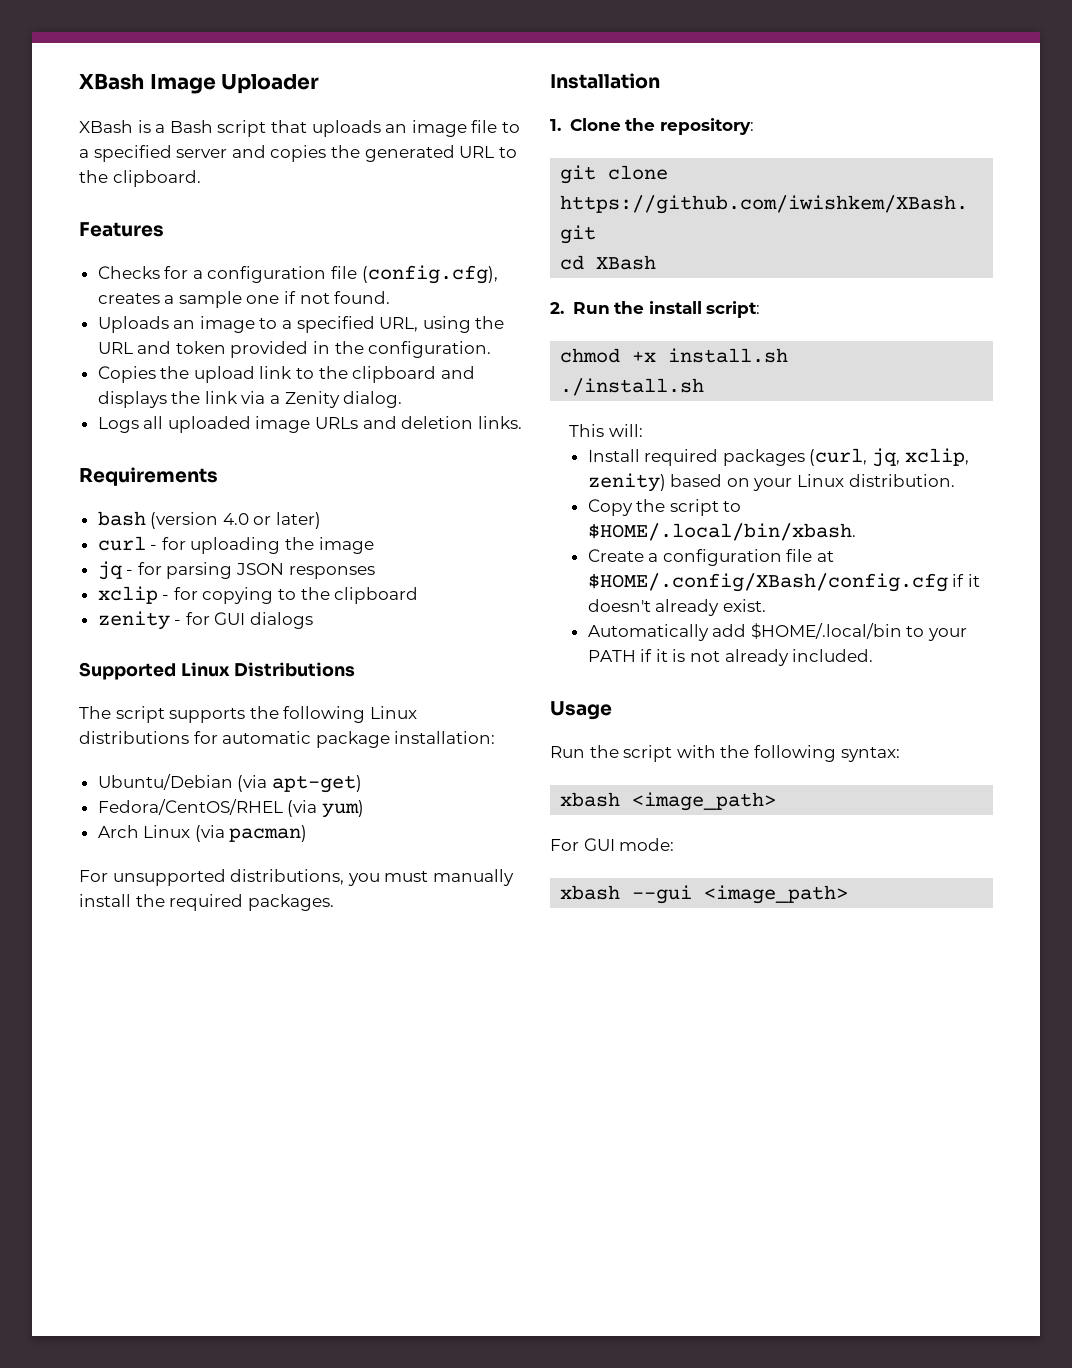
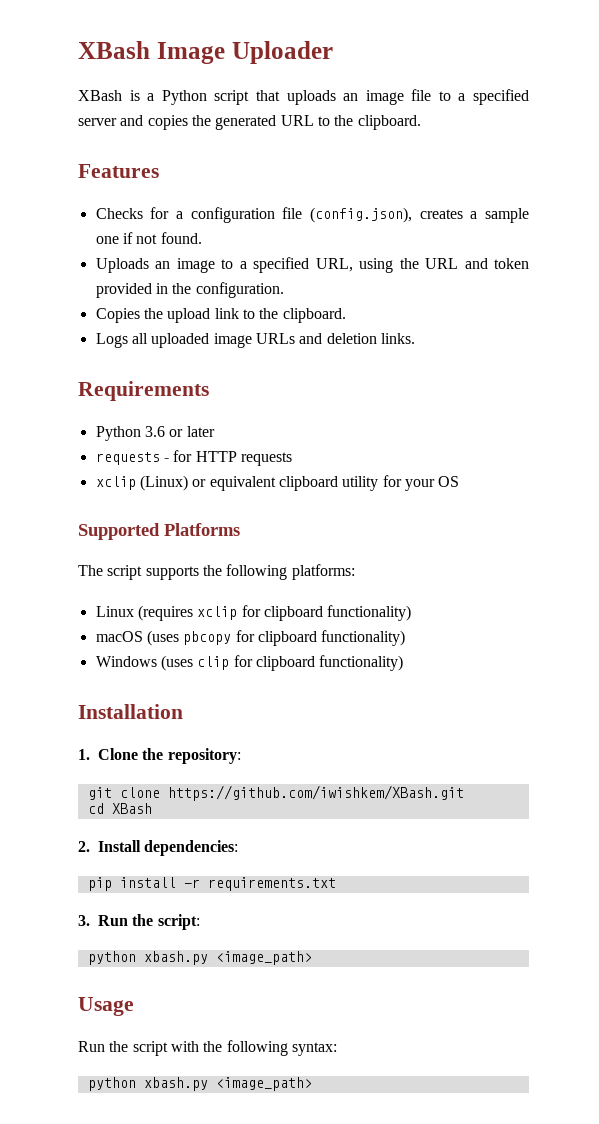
[169,120,213,133] Bash -> [161,90,207,105] Python
[361,265,498,284] (config.cfg), -> [309,207,412,223] (config.json),
[352,366,475,383] [97,391,403,408] clipboard and displays the link via a Zenity dialog. -> [282,308,346,323] clipboard.
[97,511,322,529] [97,536,374,554] [97,561,375,580] [97,586,419,604] [97,611,314,630] bash (version 4.0 or later) // curl - for uploading the image // jq - for parsing JSON responses // xclip - for copying to the clipboard // zenity - for GUI dialogs -> [95,426,215,441] [95,450,292,466] [95,475,460,491] Python 3.6 or later // requests - for HTTP requests // xclip (Linux) or equivalent clipboard utility for your OS
[180,662,356,677] Linux Distributions -> [164,523,240,536] Platforms
[369,706,417,719] [79,731,496,748] [97,774,362,793] [97,799,364,818] [97,825,308,842] [79,869,514,886] [79,894,334,911] Linux distributions for automatic package installation: // Ubuntu/Debian (via apt-get) // Fedora/CentOS/RHEL (via yum) // Arch Linux (via pacman) // For unsupported distributions, you must manually install the required packages. -> [291,564,355,580] [95,605,412,621] [95,630,406,646] [95,655,404,671] platforms: // Linux (requires xclip for clipboard functionality) // macOS (uses pbcopy for clipboard functionality) // Windows (uses clip for clipboard functionality)
[572,301,702,314] Run the install -> [98,840,239,856] [87,877,336,891] [78,914,154,926] Install dependencies: // pip install -r requirements.txt // 3. Run the
[560,348,789,363] [560,378,705,396] [568,424,643,437] [587,448,969,467] [587,473,955,492] [587,499,742,516] [587,523,856,541] [587,549,834,566] [587,573,980,592] [587,599,766,616] [587,623,967,641] [587,649,874,666] chmod +x install.sh // ./install.sh // This will: // Install required packages (curl, jq, xclip, zenity) based on your Linux distribution. // Copy the script to $HOME/.local/bin/xbash. // Create a configuration file at $HOME/.config/XBash/config.cfg if it doesn't already exist. // Automatically add $HOME/.local/bin to your PATH if it is not already included. -> [87,951,312,965] python xbash.py <image_path>
[560,792,777,811] [550,838,675,851] [560,885,849,904] xbash <image_path> // For GUI mode: // xbash --gui <image_path> -> [87,1077,312,1091] python xbash.py <image_path>

